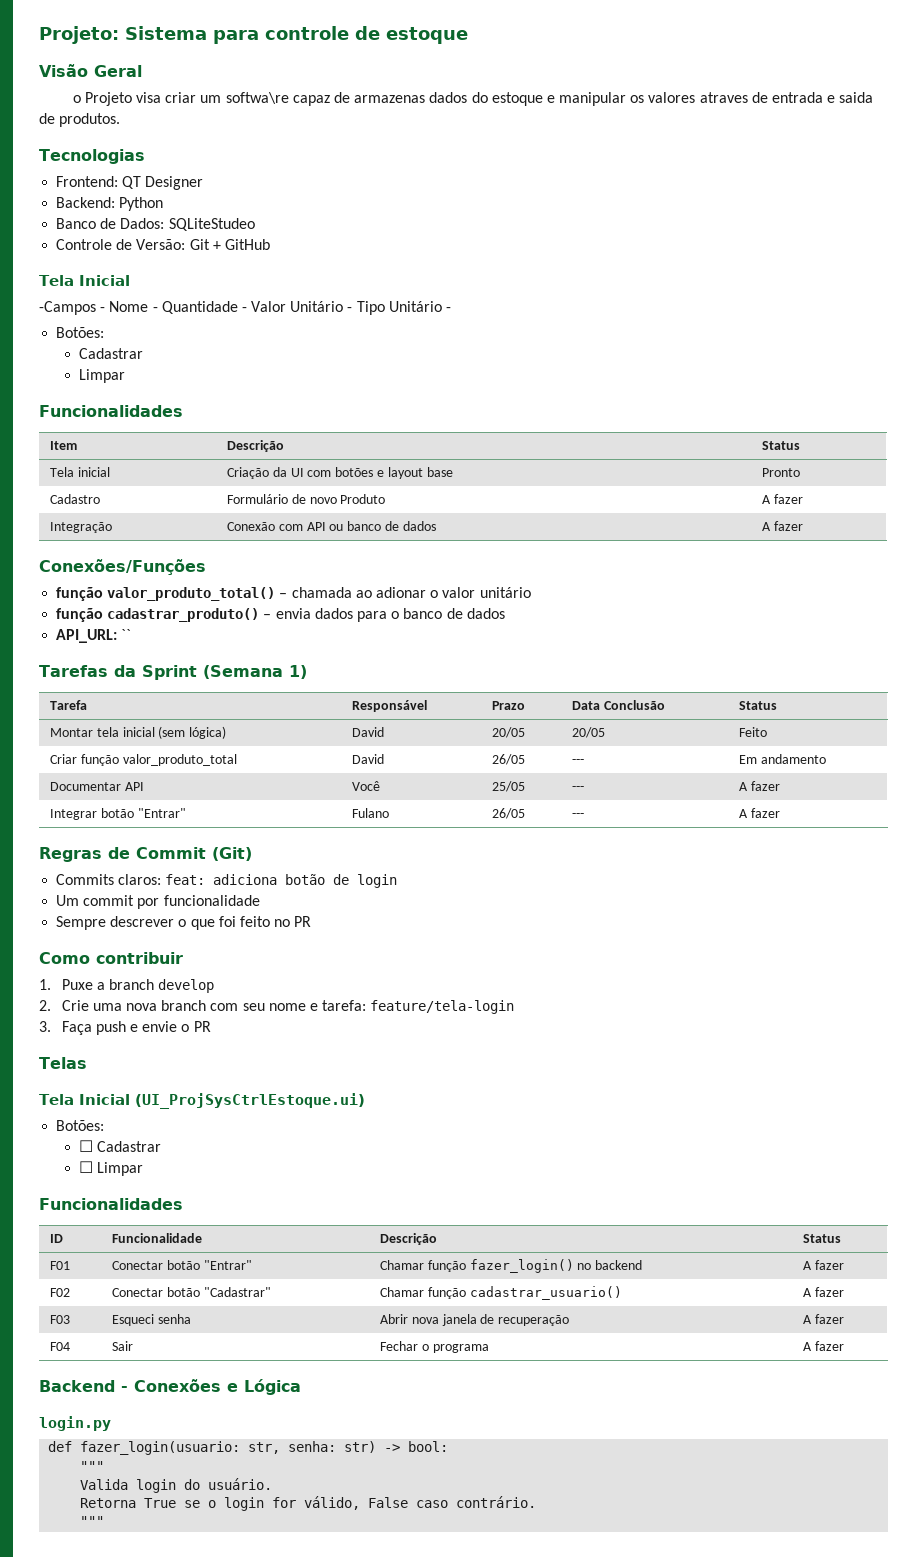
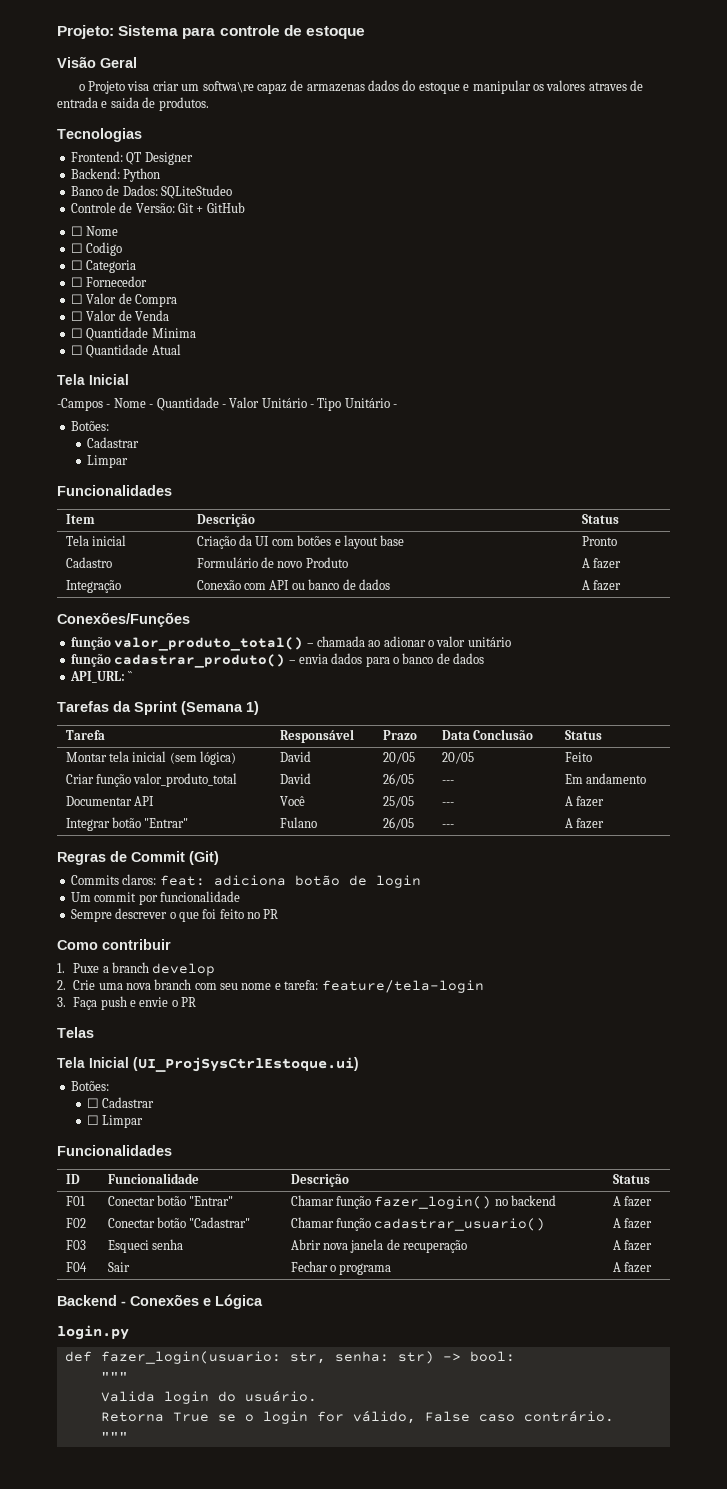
(270, 244) none -> [70,226,119,236] [70,242,123,256] [70,260,137,273] [70,276,148,287] [70,293,177,307] [70,310,169,321] [70,327,196,341] [70,344,181,358] // ☐ Nome // ☐ Codigo // ☐ Categoria // ☐ Fornecedor // ☐ Valor de Compra // ☐ Valor de Venda // ☐ Quantidade Minima // ☐ Quantidade Atual

